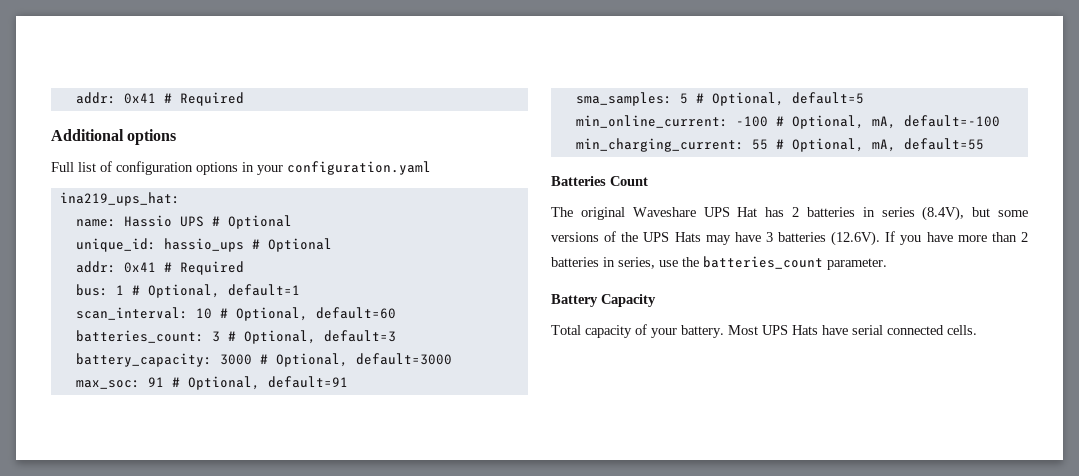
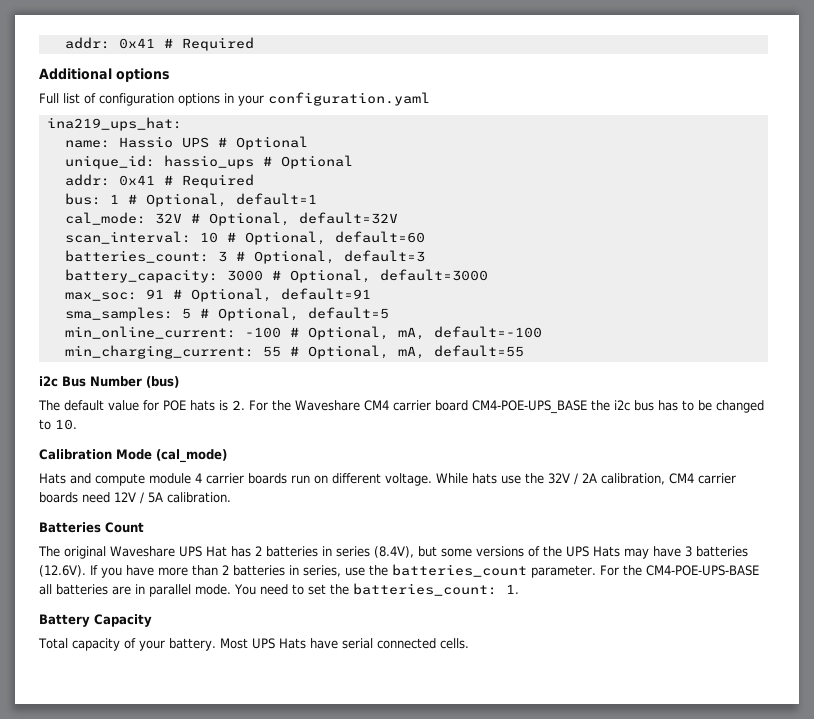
(300, 290) none -> [64,212,398,226] // cal_mode: 32V # Optional, default=32V
(984, 144) none -> [39,376,179,388] [38,400,764,414] [39,419,77,430] [39,449,227,463] [39,473,736,486] [39,492,231,504] // i2c Bus Number (bus) // The default value for POE hats is 2. For the Waveshare CM4 carrier board CM4-POE-UPS_BASE the i2c bus has to be changed to 10. // Calibration Mode (cal_mode) // Hats and compute module 4 carrier boards run on different voltage. While hats use the 32V / 2A calibration, CM4 carrier boards need 12V / 5A calibration.
(887, 264) none -> [599,565,759,576] [39,583,519,597] For the CM4-POE-UPS-BASE all batteries are in parallel mode. You need to set the batteries_count: 1.

